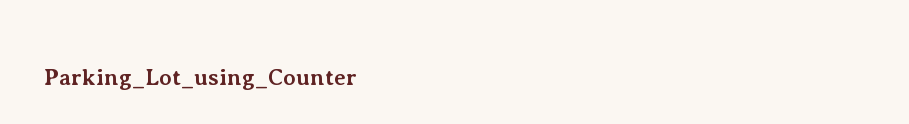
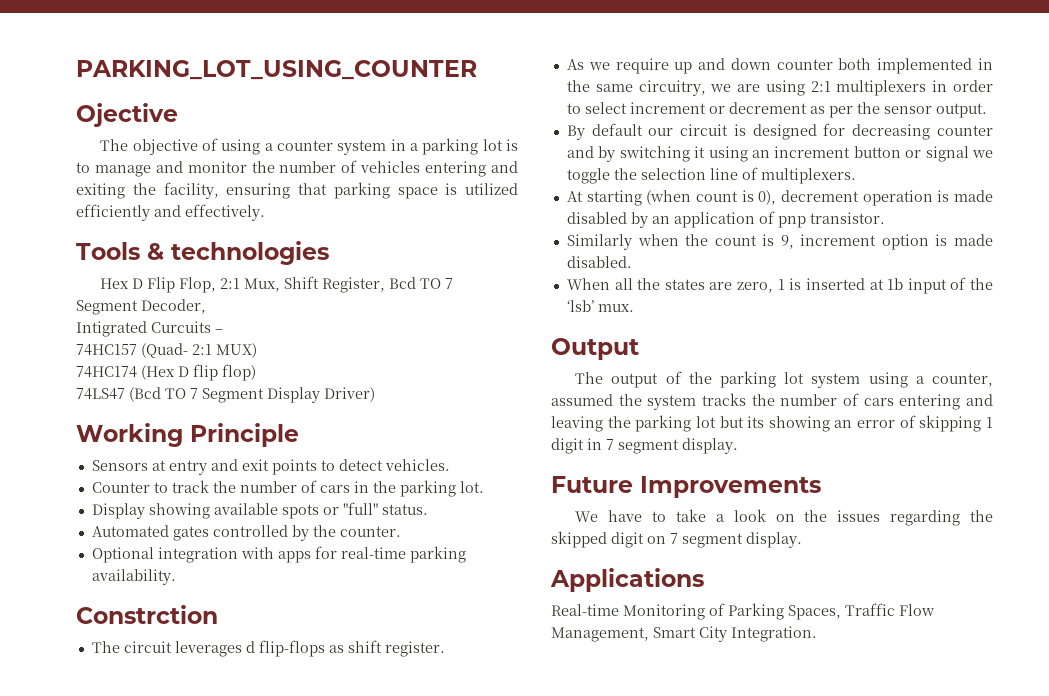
[44,69,357,90] Parking_Lot_using_Counter -> [76,60,477,80] [76,103,178,127] [100,138,518,155] [76,160,519,177] [76,182,518,199] [76,204,265,221] [76,241,329,265] [100,276,454,293] [76,299,206,315] [76,321,223,337] [76,343,257,358] [76,364,256,381] [76,387,375,403] [76,423,299,447] [91,459,450,475] [91,480,484,497] [91,502,428,519] [91,525,401,541] [91,546,466,563] [91,569,176,585] [76,605,218,624] [91,640,445,657] [566,58,993,74] [566,80,993,96] [566,102,987,118] [566,123,993,140] [566,146,993,162] [566,167,856,184] [566,190,993,206] [566,211,885,228] [566,234,993,250] [566,256,632,268] [566,277,994,294] [566,300,634,312] [551,338,639,360] [575,371,993,388] [551,393,993,410] [551,415,993,432] [551,438,738,454] [551,476,821,498] [575,509,993,526] [551,531,802,548] [550,568,704,592] [551,603,935,620] [551,626,817,642] PARKING_LOT_USING_COUNTER // Ojective // The objective of using a counter system in a parking lot is to manage and monitor the number of vehicles entering and exiting the facility, ensuring that parking space is utilized efficiently and effectively. // Tools & technologies // Hex D Flip Flop, 2:1 Mux, Shift Register, Bcd TO 7 Segment Decoder, // Intigrated Curcuits – // 74HC157 (Quad- 2:1 MUX) // 74HC174 (Hex D flip flop) // 74LS47 (Bcd TO 7 Segment Display Driver) // Working Principle // Sensors at entry and exit points to detect vehicles. // Counter to track the number of cars in the parking lot. // Display showing available spots or "full" status. // Automated gates controlled by the counter. // Optional integration with apps for real-time parking availability. // Constrction // The circuit leverages d flip-flops as shift register. // As we require up and down counter both implemented in the same circuitry, we are using 2:1 multiplexers in order to select increment or decrement as per the sensor output. // By default our circuit is designed for decreasing counter and by switching it using an increment button or signal we toggle the selection line of multiplexers. // At starting (when count is 0), decrement operation is made disabled by an application of pnp transistor. // Similarly when the count is 9, increment option is made disabled. // When all the states are zero, 1 is inserted at 1b input of the ‘lsb’ mux. // Output // The output of the parking lot system using a counter, assumed the system tracks the number of cars entering and leaving the parking lot but its showing an error of skipping 1 digit in 7 segment display. // Future Improvements // We have to take a look on the issues regarding the skipped digit on 7 segment display. // Applications // Real-time Monitoring of Parking Spaces, Traffic Flow Management, Smart City Integration.

